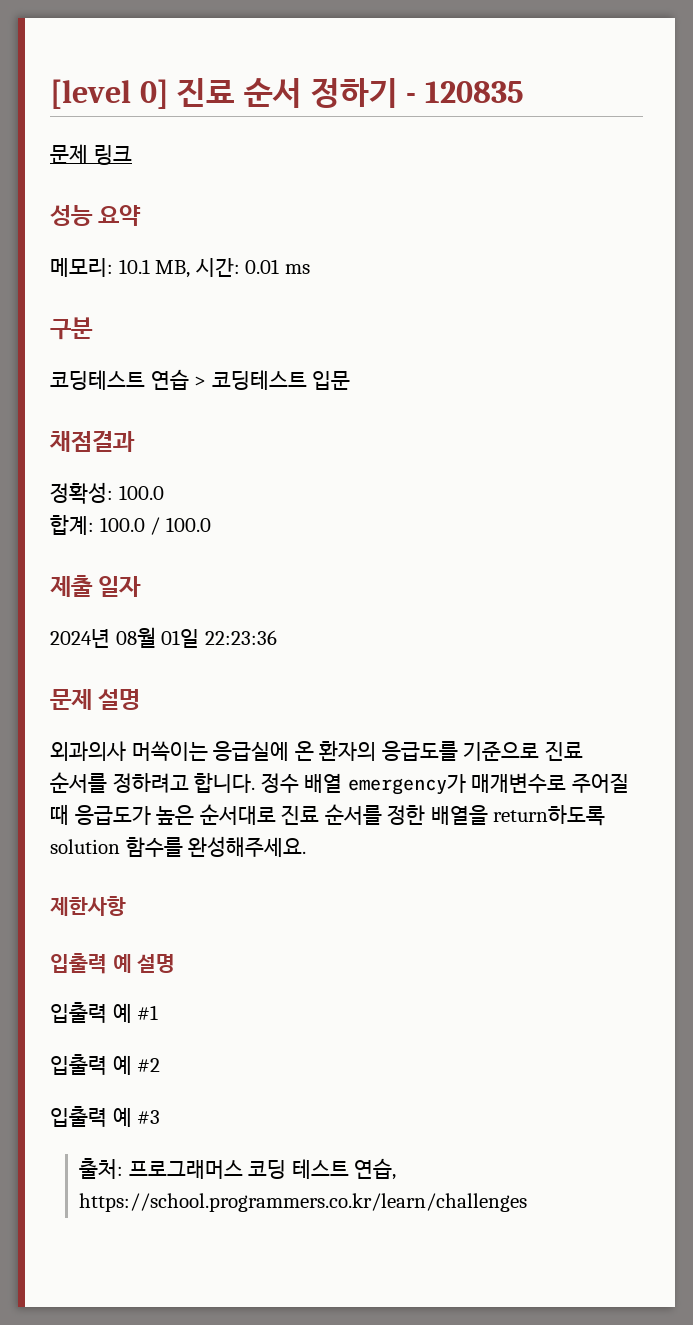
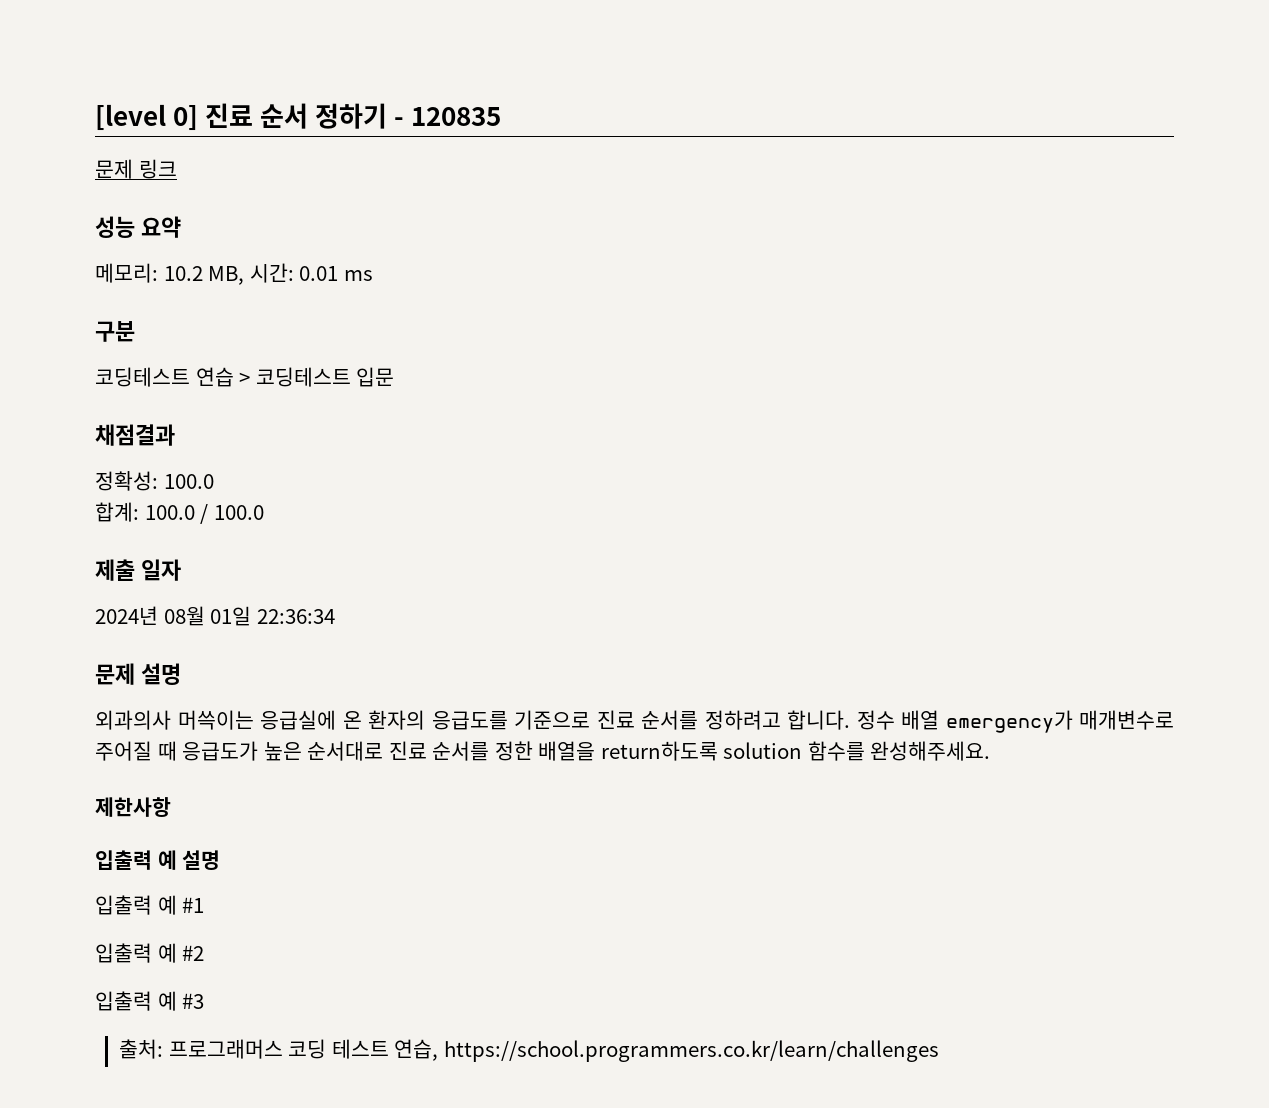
[118,259,150,274] 10.1 -> [163,266,203,281] 10.2
[204,630,277,645] 22:23:36 -> [256,609,335,624] 22:36:34

